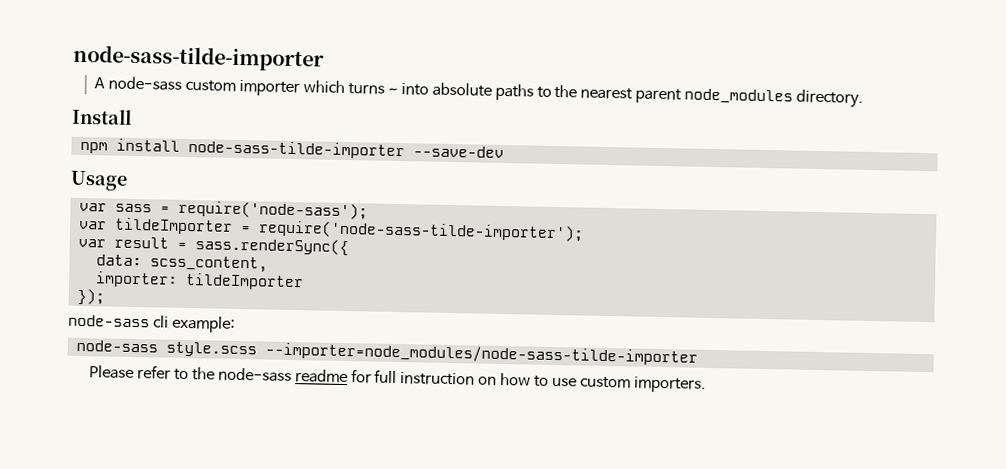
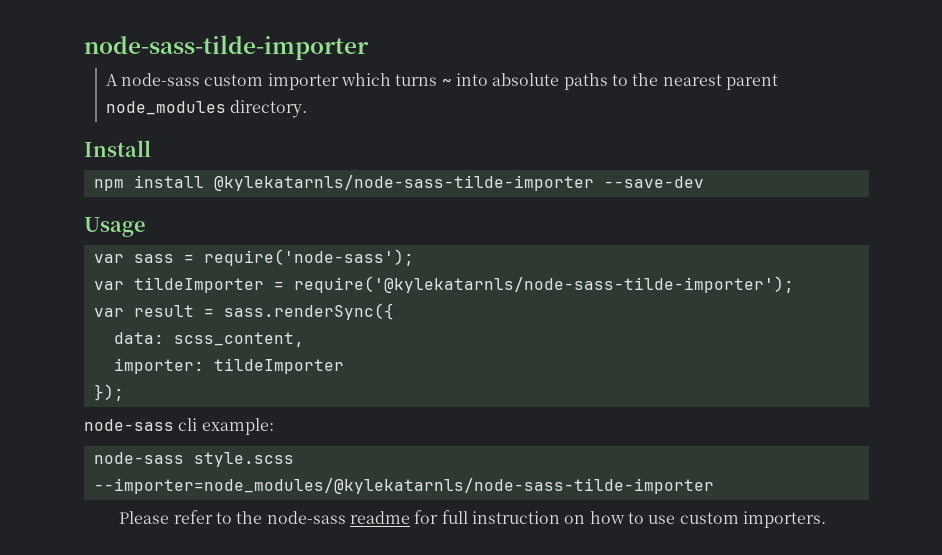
[187,139,405,160] node-sass-tilde-importer -> [213,175,594,191] @kylekatarnls/node-sass-tilde-importer
[257,220,584,242] require('node-sass-tilde-importer'); -> [293,276,794,293] require('@kylekatarnls/node-sass-tilde-importer');
[264,342,698,366] --importer=node_modules/node-sass-tilde-importer -> [93,478,714,494] --importer=node_modules/@kylekatarnls/node-sass-tilde-importer

